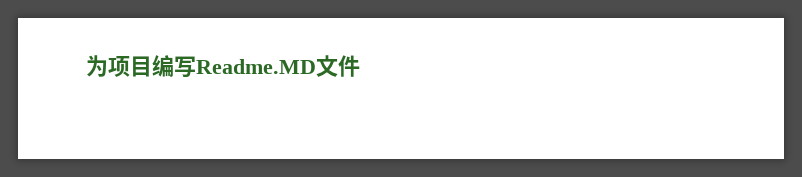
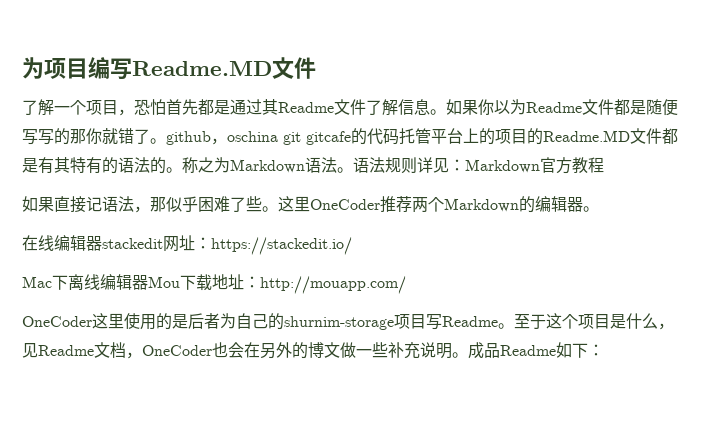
(360, 66) none -> [22,99,678,116] [22,128,678,145] [22,157,604,174] [22,196,599,213] [22,235,352,255] [22,274,406,294] [22,313,674,330] [22,342,604,359] // 了解一个项目，恐怕首先都是通过其Readme文件了解信息。如果你以为Readme文件都是随便写写的那你就错了。github，oschina git gitcafe的代码托管平台上的项目的Readme.MD文件都是有其特有的语法的。称之为Markdown语法。语法规则详见：Markdown官方教程 // 如果直接记语法，那似乎困难了些。这里OneCoder推荐两个Markdown的编辑器。 // 在线编辑器stackedit网址：https://stackedit.io/ // Mac下离线编辑器Mou下载地址：http://mouapp.com/ // OneCoder这里使用的是后者为自己的shurnim-storage项目写Readme。至于这个项目是什么，见Readme文档，OneCoder也会在另外的博文做一些补充说明。成品Readme如下：

